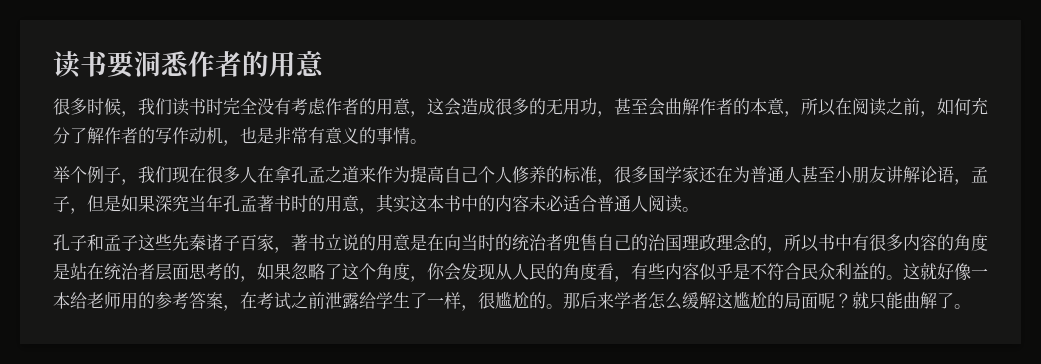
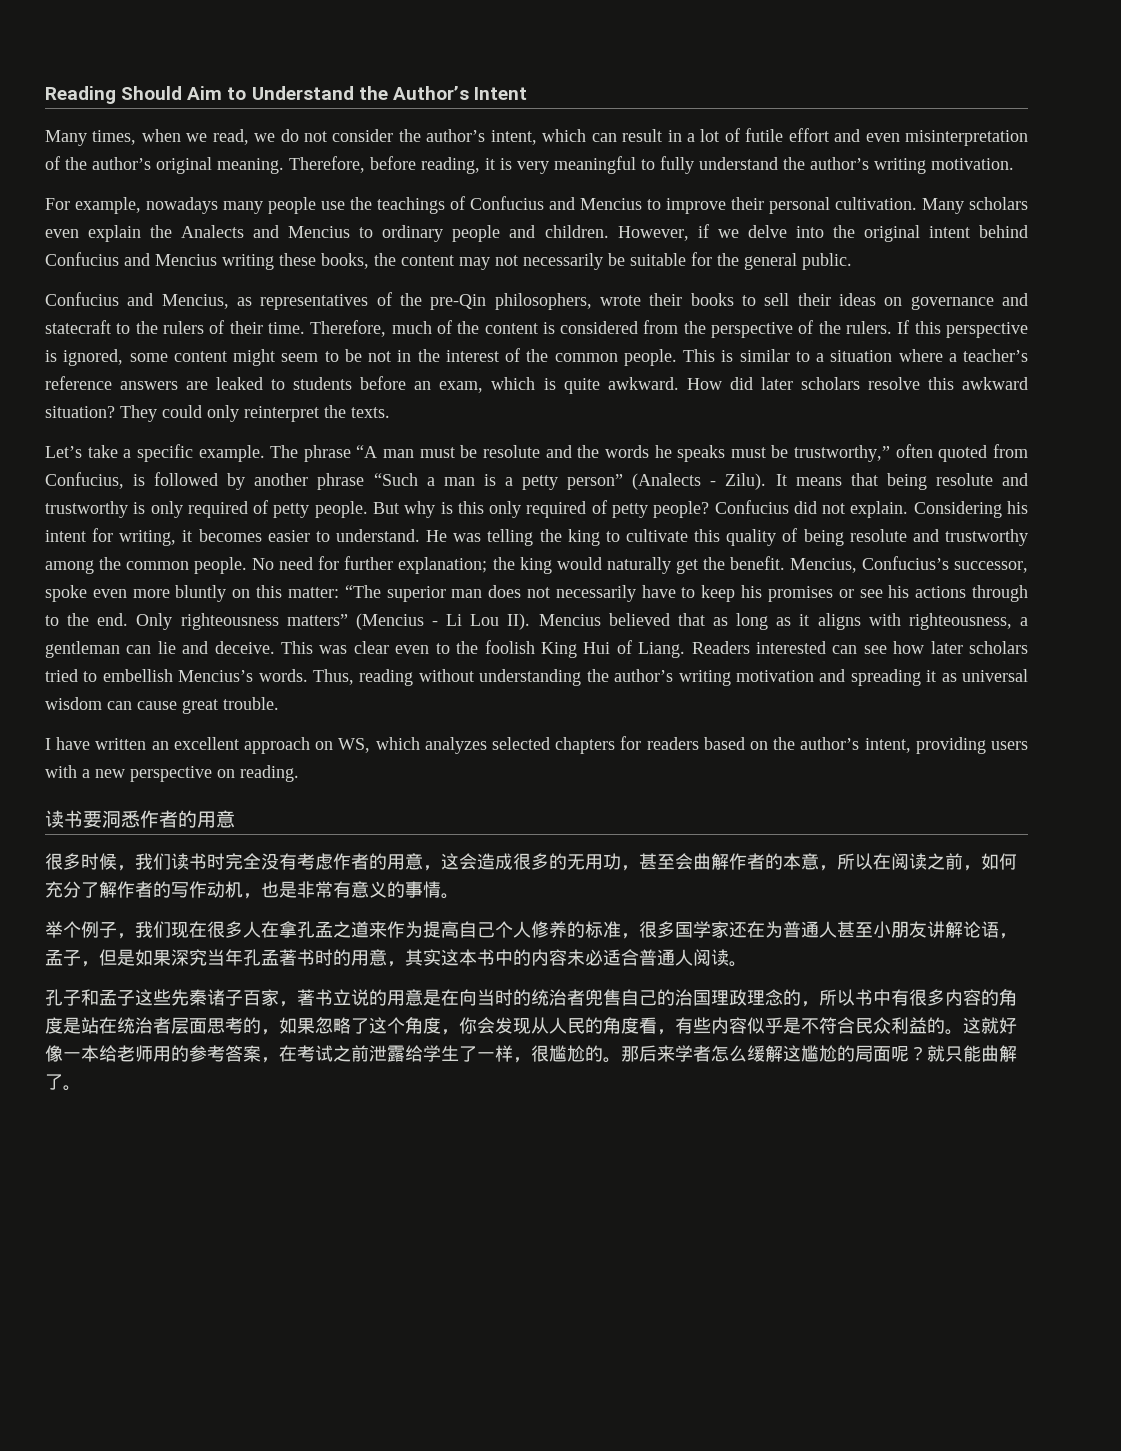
(53, 64) none -> [45,86,527,104] [45,128,1028,146] [45,156,1014,174] [45,196,1028,214] [45,224,1028,242] [45,252,852,270] [45,292,1029,310] [45,320,1029,338] [45,348,1028,366] [45,376,1028,394] [45,405,390,422] [45,444,1028,462] [45,472,1028,490] [45,500,1029,518] [45,528,1028,546] [45,556,1028,574] [45,585,1029,602] [45,613,1028,630] [45,640,1028,658] [45,669,1028,686] [45,697,279,714] [45,736,1029,754] [45,765,299,782] Reading Should Aim to Understand the Author’s Intent // Many times, when we read, we do not consider the author’s intent, which can result in a lot of futile effort and even misinterpretation of the author’s original meaning. Therefore, before reading, it is very meaningful to fully understand the author’s writing motivation. // For example, nowadays many people use the teachings of Confucius and Mencius to improve their personal cultivation. Many scholars even explain the Analects and Mencius to ordinary people and children. However, if we delve into the original intent behind Confucius and Mencius writing these books, the content may not necessarily be suitable for the general public. // Confucius and Mencius, as representatives of the pre-Qin philosophers, wrote their books to sell their ideas on governance and statecraft to the rulers of their time. Therefore, much of the content is considered from the perspective of the rulers. If this perspective is ignored, some content might seem to be not in the interest of the common people. This is similar to a situation where a teacher’s reference answers are leaked to students before an exam, which is quite awkward. How did later scholars resolve this awkward situation? They could only reinterpret the texts. // Let’s take a specific example. The phrase “A man must be resolute and the words he speaks must be trustworthy,” often quoted from Confucius, is followed by another phrase “Such a man is a petty person” (Analects - Zilu). It means that being resolute and trustworthy is only required of petty people. But why is this only required of petty people? Confucius did not explain. Considering his intent for writing, it becomes easier to understand. He was telling the king to cultivate this quality of being resolute and trustworthy among the common people. No need for further explanation; the king would naturally get the benefit. Mencius, Confucius’s successor, spoke even more bluntly on this matter: “The superior man does not necessarily have to keep his promises or see his actions through to the end. Only righteousness matters” (Mencius - Li Lou II). Mencius believed that as long as it aligns with righteousness, a gentleman can lie and deceive. This was clear even to the foolish King Hui of Liang. Readers interested can see how later scholars tried to embellish Mencius’s words. Thus, reading without understanding the author’s writing motivation and spreading it as universal wisdom can cause great trouble. // I have written an excellent approach on WS, which analyzes selected chapters for readers based on the author’s intent, providing users with a new perspective on reading. //

